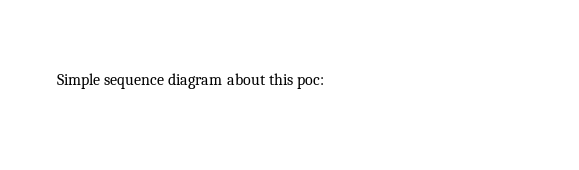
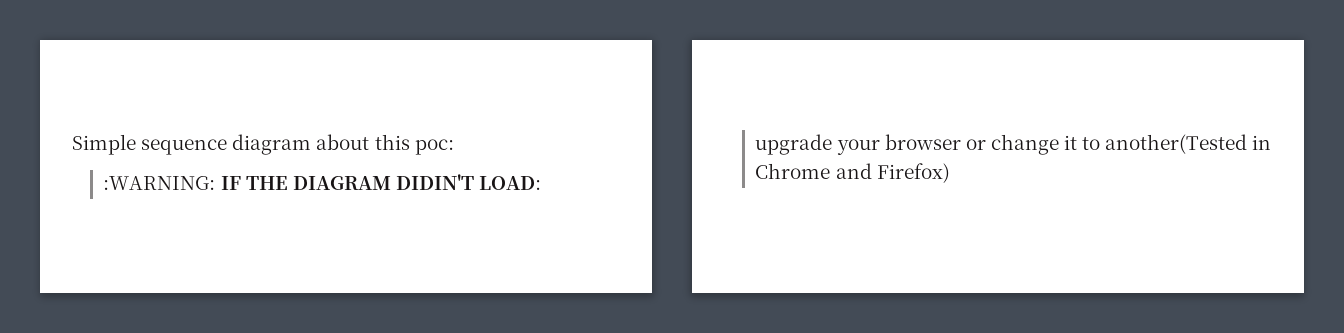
(324, 82) none -> [103,174,542,190] [755,134,1272,155] [755,163,950,183] // :WARNING: IF THE DIAGRAM DIDIN'T LOAD: upgrade your browser or change it to another(Tested in Chrome and Firefox)

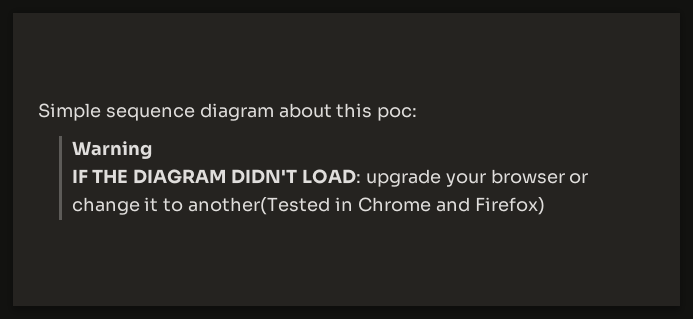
[103,176,216,190] :WARNING: -> [71,141,152,159] Warning //
[395,174,474,190] DIDIN'T -> [231,169,298,184] DIDN'T

